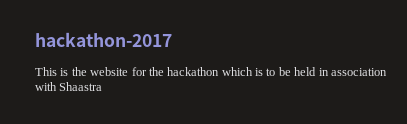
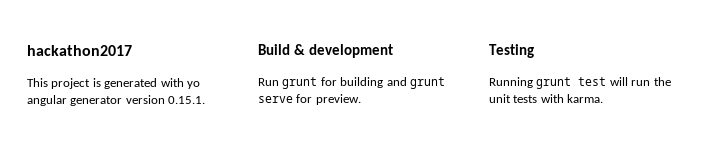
[35,32,172,47] hackathon-2017 -> [27,45,132,56] hackathon2017
[60,67,387,76] [35,82,103,91] is the website for the hackathon which is to be held in association with Shaastra -> [51,78,200,89] [27,95,206,106] [258,44,393,58] [258,77,445,89] [258,94,361,105] [489,44,534,58] [489,77,671,89] [489,94,604,103] project is generated with yo angular generator version 0.15.1. // Build & development // Run grunt for building and grunt serve for preview. // Testing // Running grunt test will run the unit tests with karma.

